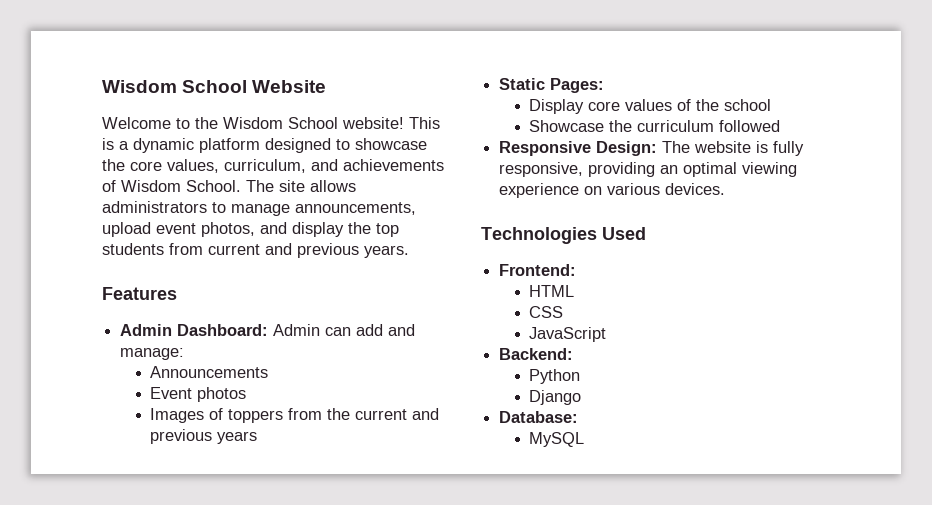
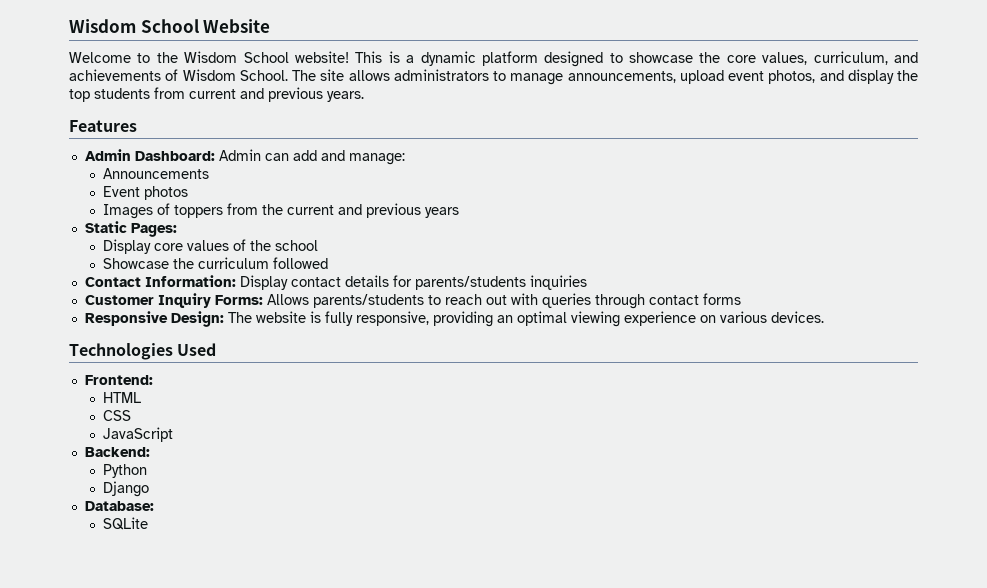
(781, 126) none -> [84,275,587,290] [84,293,741,309] // Contact Information: Display contact details for parents/students inquiries // Customer Inquiry Forms: Allows parents/students to reach out with queries through contact forms
[529,432,585,447] MySQL -> [103,517,149,530] SQLite

